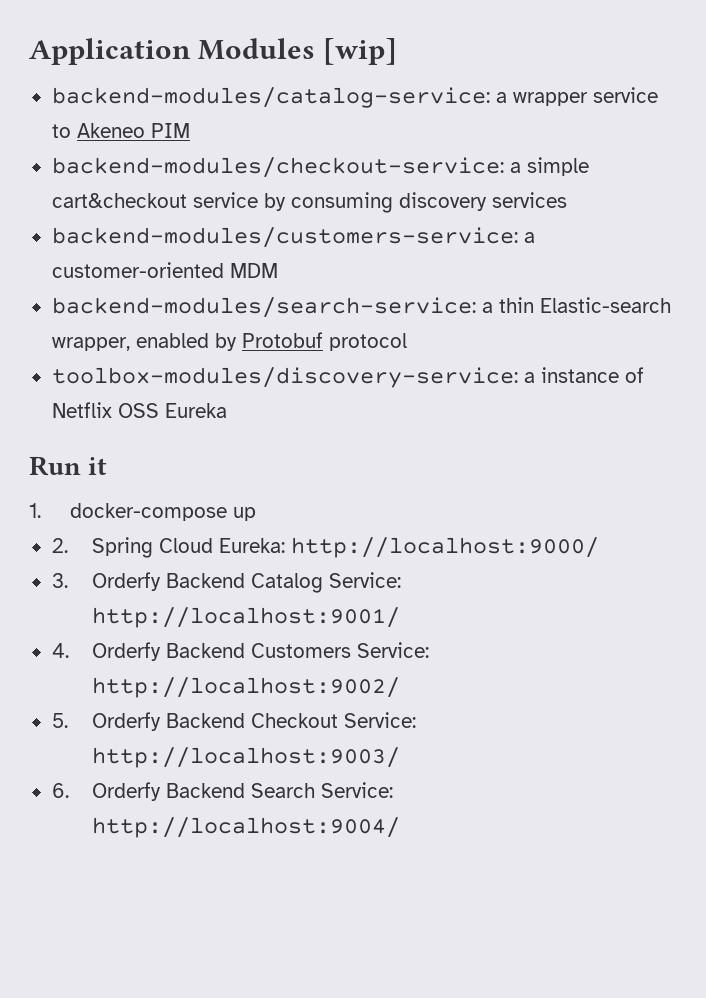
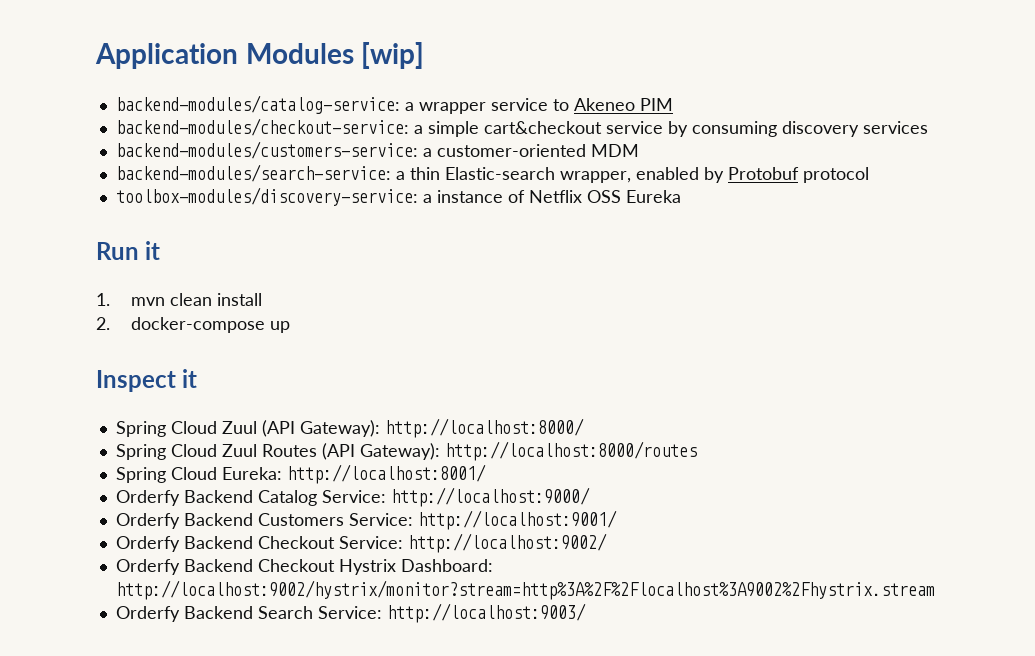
[69,503,256,521] [51,538,68,553] docker-compose up // 2. -> [130,293,262,306] [96,317,290,333] [96,369,198,392] [115,418,584,438] [115,441,697,461] mvn clean install // 2. docker-compose up // Inspect it // Spring Cloud Zuul (API Gateway): http://localhost:8000/ // Spring Cloud Zuul Routes (API Gateway): http://localhost:8000/routes //
[291,537,600,558] [51,573,68,588] http://localhost:9000/ // 3. -> [286,464,486,484] http://localhost:8001/ //
[92,607,401,628] [51,643,69,658] http://localhost:9001/ // 4. -> [390,487,590,507] http://localhost:9000/ //
[92,677,401,698] [51,713,68,728] http://localhost:9002/ // 5. -> [417,510,617,530] http://localhost:9001/ //
[92,747,401,768] [51,783,69,798] http://localhost:9003/ // 6. -> [407,533,607,553] [115,559,493,575] [115,580,935,600] http://localhost:9002/ // Orderfy Backend Checkout Hystrix Dashboard: http://localhost:9002/hystrix/monitor?stream=http%3A%2F%2Flocalhost%3A9002%2Fhystrix.stream //
[92,817,401,838] http://localhost:9004/ -> [386,603,586,623] http://localhost:9003/

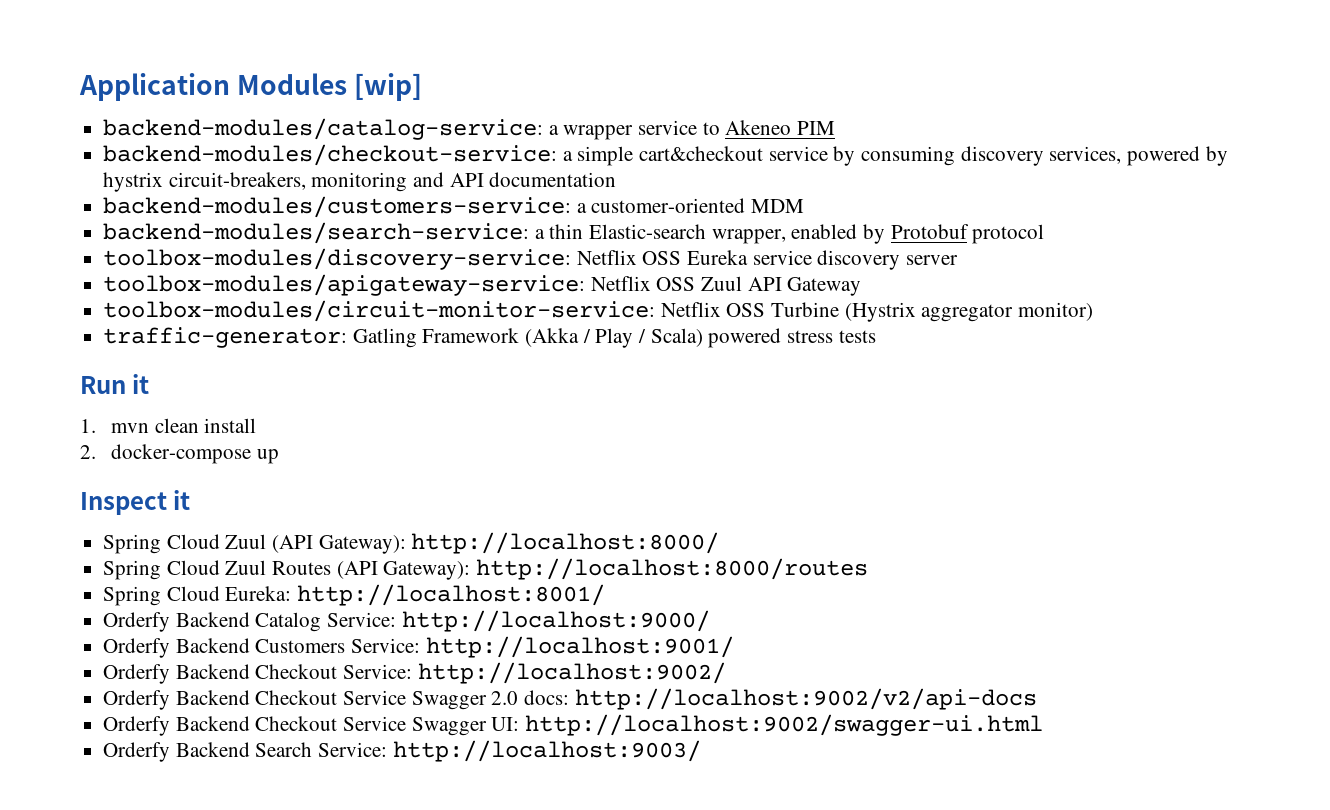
[862,121,928,134] services -> [1049,146,1228,166] [103,172,617,192] services, powered by hystrix circuit-breakers, monitoring and API documentation
[422,190,525,203] a instance of -> (572, 259) none
(681, 196) none -> [752,250,959,270] [103,274,862,296] [103,300,1094,322] [103,327,876,348] service discovery server // toolbox-modules/apigateway-service: Netflix OSS Zuul API Gateway // toolbox-modules/circuit-monitor-service: Netflix OSS Turbine (Hystrix aggregator monitor) // traffic-generator: Gatling Framework (Akka / Play / Scala) powered stress tests
[338,559,493,575] [115,580,935,600] Hystrix Dashboard: http://localhost:9002/hystrix/monitor?stream=http%3A%2F%2Flocalhost%3A9002%2Fhystrix.stream -> [343,688,1037,710] [103,714,1044,736] Service Swagger 2.0 docs: http://localhost:9002/v2/api-docs // Orderfy Backend Checkout Service Swagger UI: http://localhost:9002/swagger-ui.html

